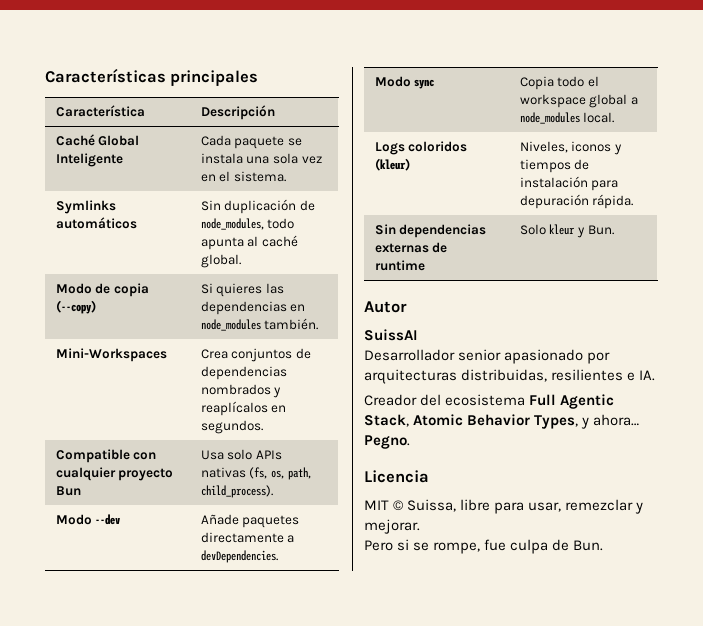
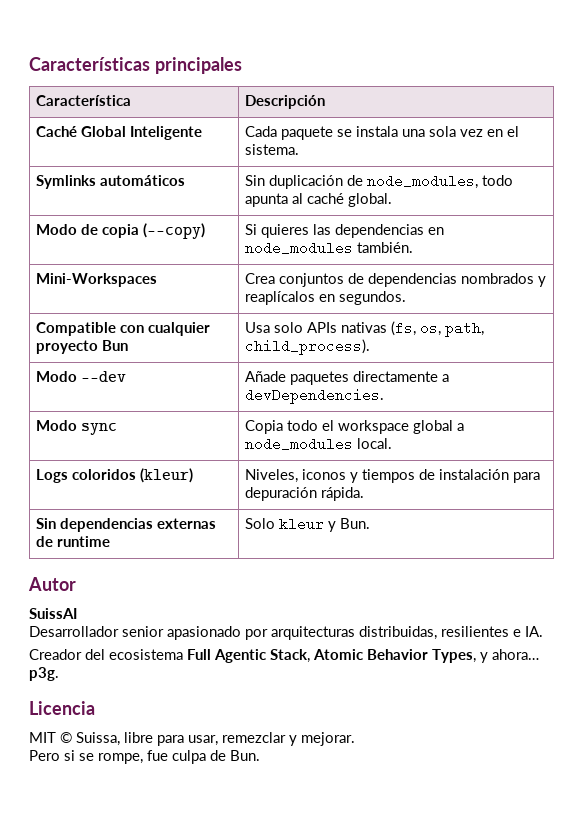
[364,435,410,449] Pegno. -> [29,667,59,681] p3g.

